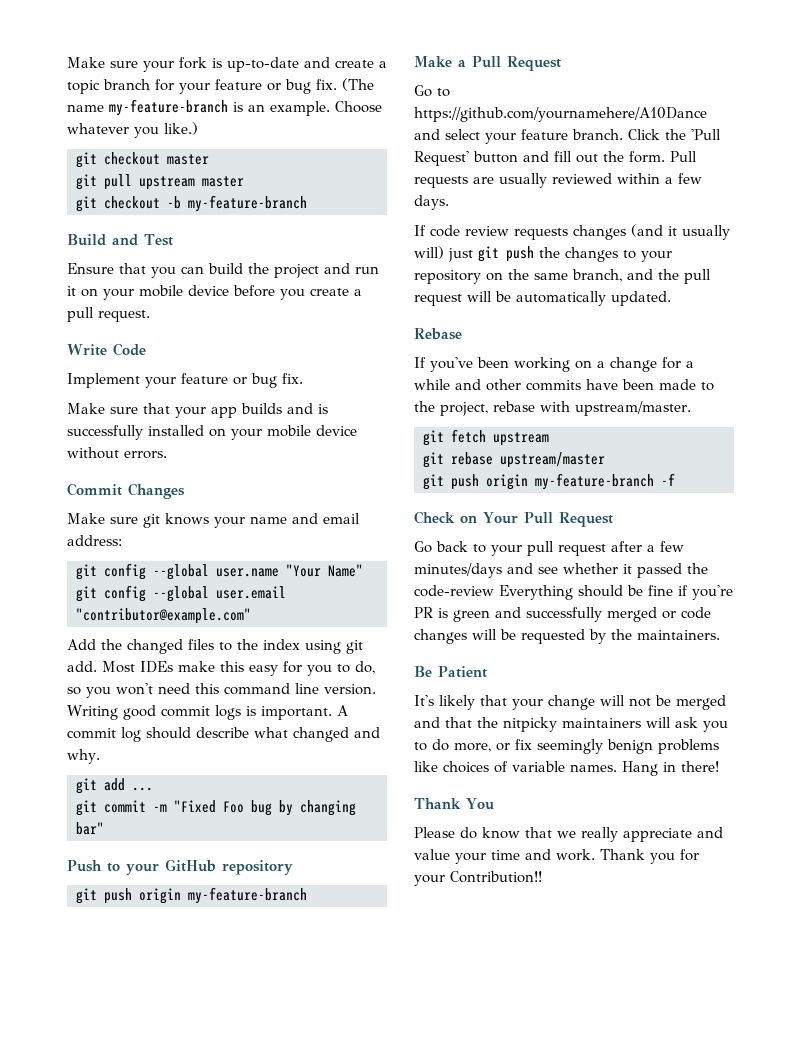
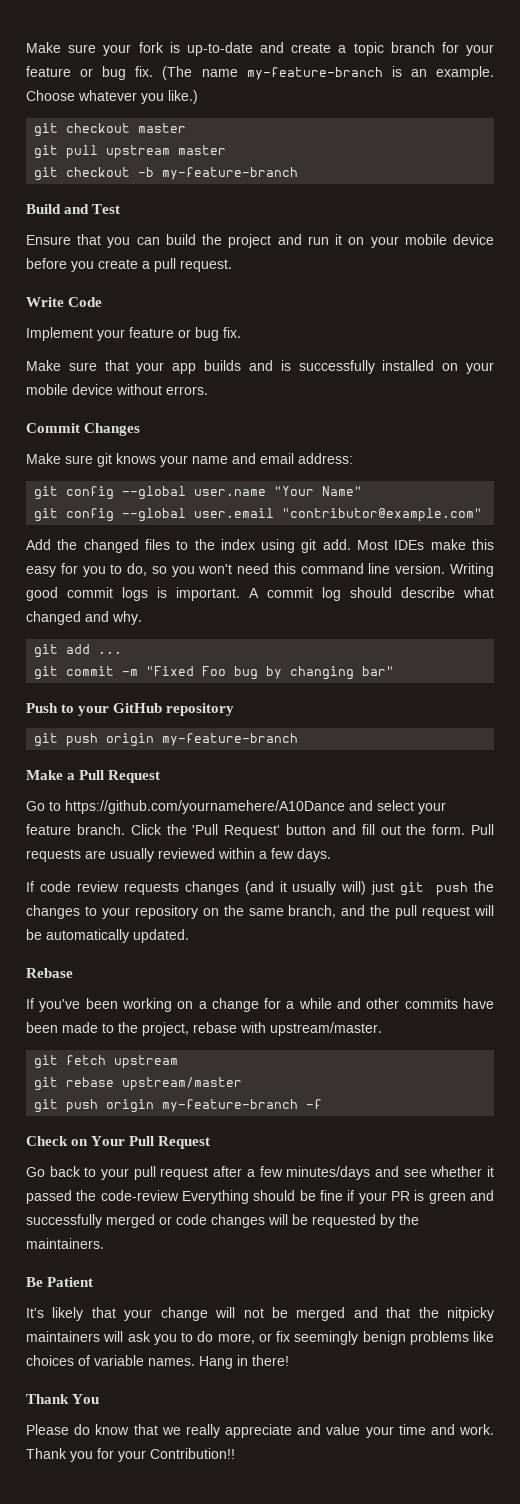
[692,585,733,600] you're -> [358,1192,387,1204] your

